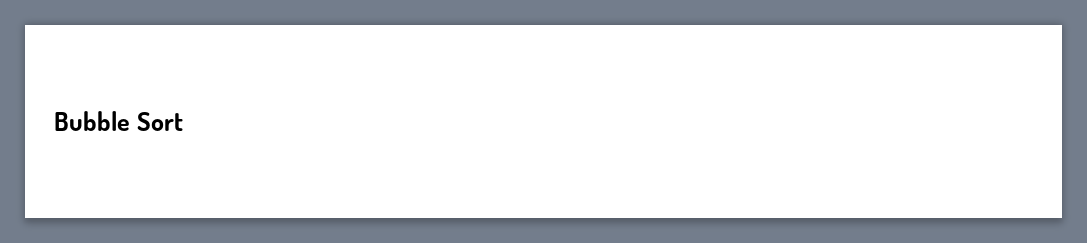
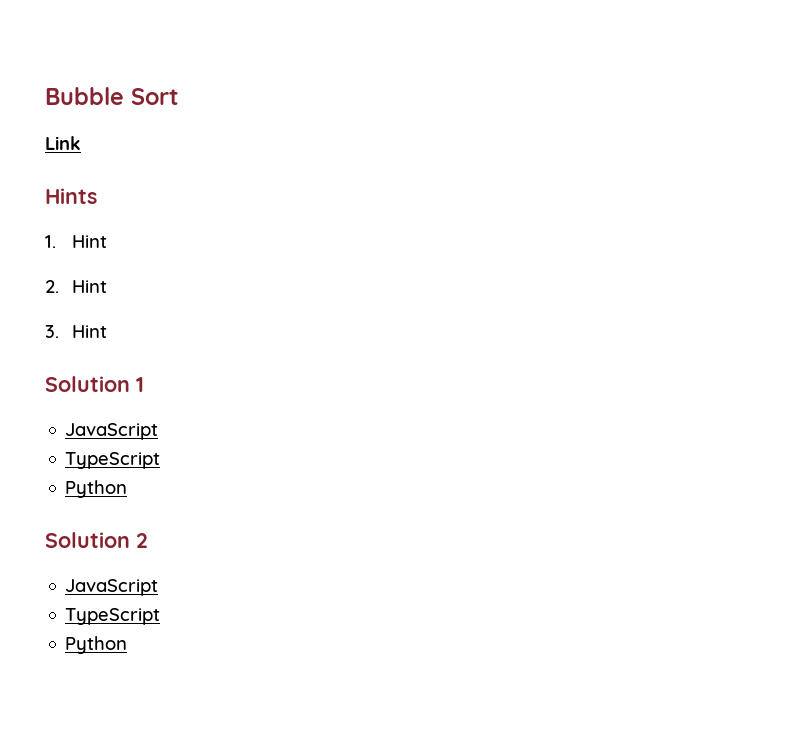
(184, 121) none -> [45,136,81,150] [45,188,97,204] [45,235,108,248] [45,280,108,293] [45,325,108,338] [45,376,144,392] [65,423,159,440] [65,452,161,469] [65,480,128,498] [45,532,148,548] [65,579,159,596] [65,608,161,625] [65,636,128,654] // Link // Hints // 1. Hint // 2. Hint // 3. Hint // Solution 1 // JavaScript // TypeScript // Python // Solution 2 // JavaScript // TypeScript // Python

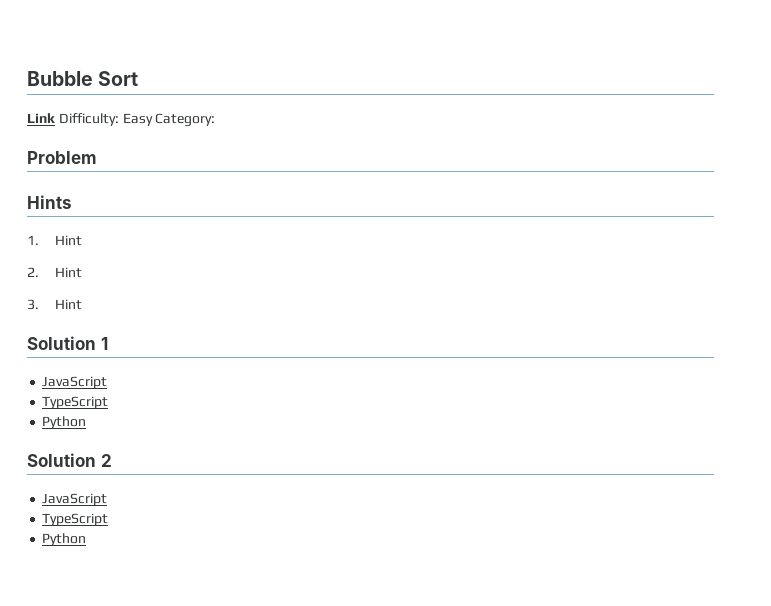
(81, 143) none -> [58,113,216,127] [27,151,97,164] Difficulty: Easy Category: // Problem

